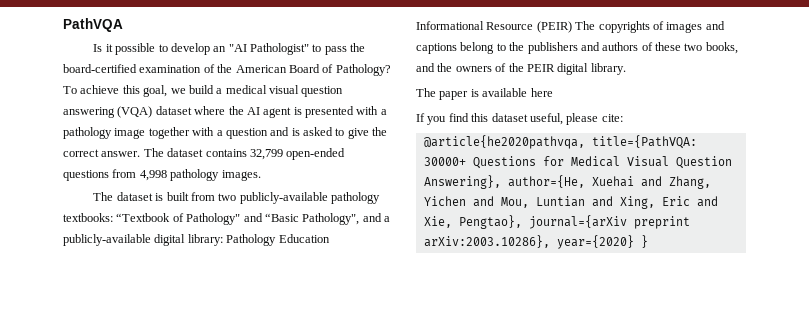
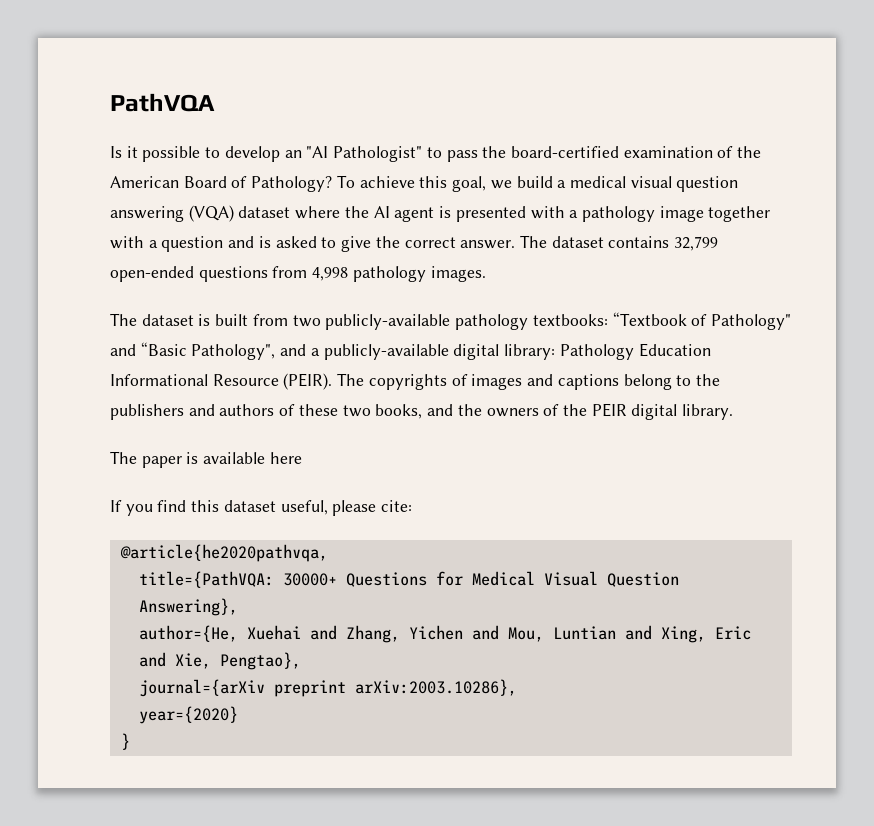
[536,21,572,33] (PEIR) -> [283,373,333,390] (PEIR).
(585, 142) none -> (328, 553) //
(501, 182) none -> (238, 607) //
(522, 222) none -> (301, 661) //
(550, 241) none -> (517, 687) //
(634, 242) none -> (238, 715) //

